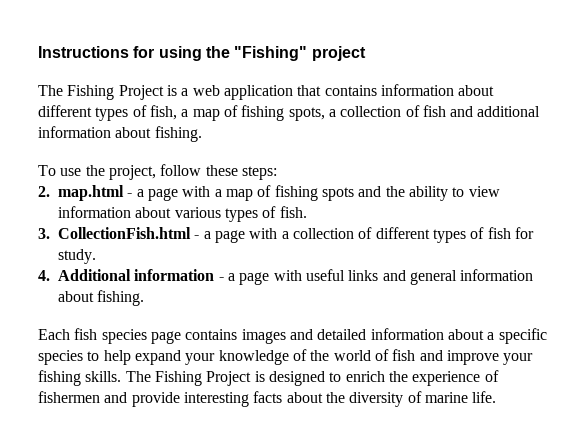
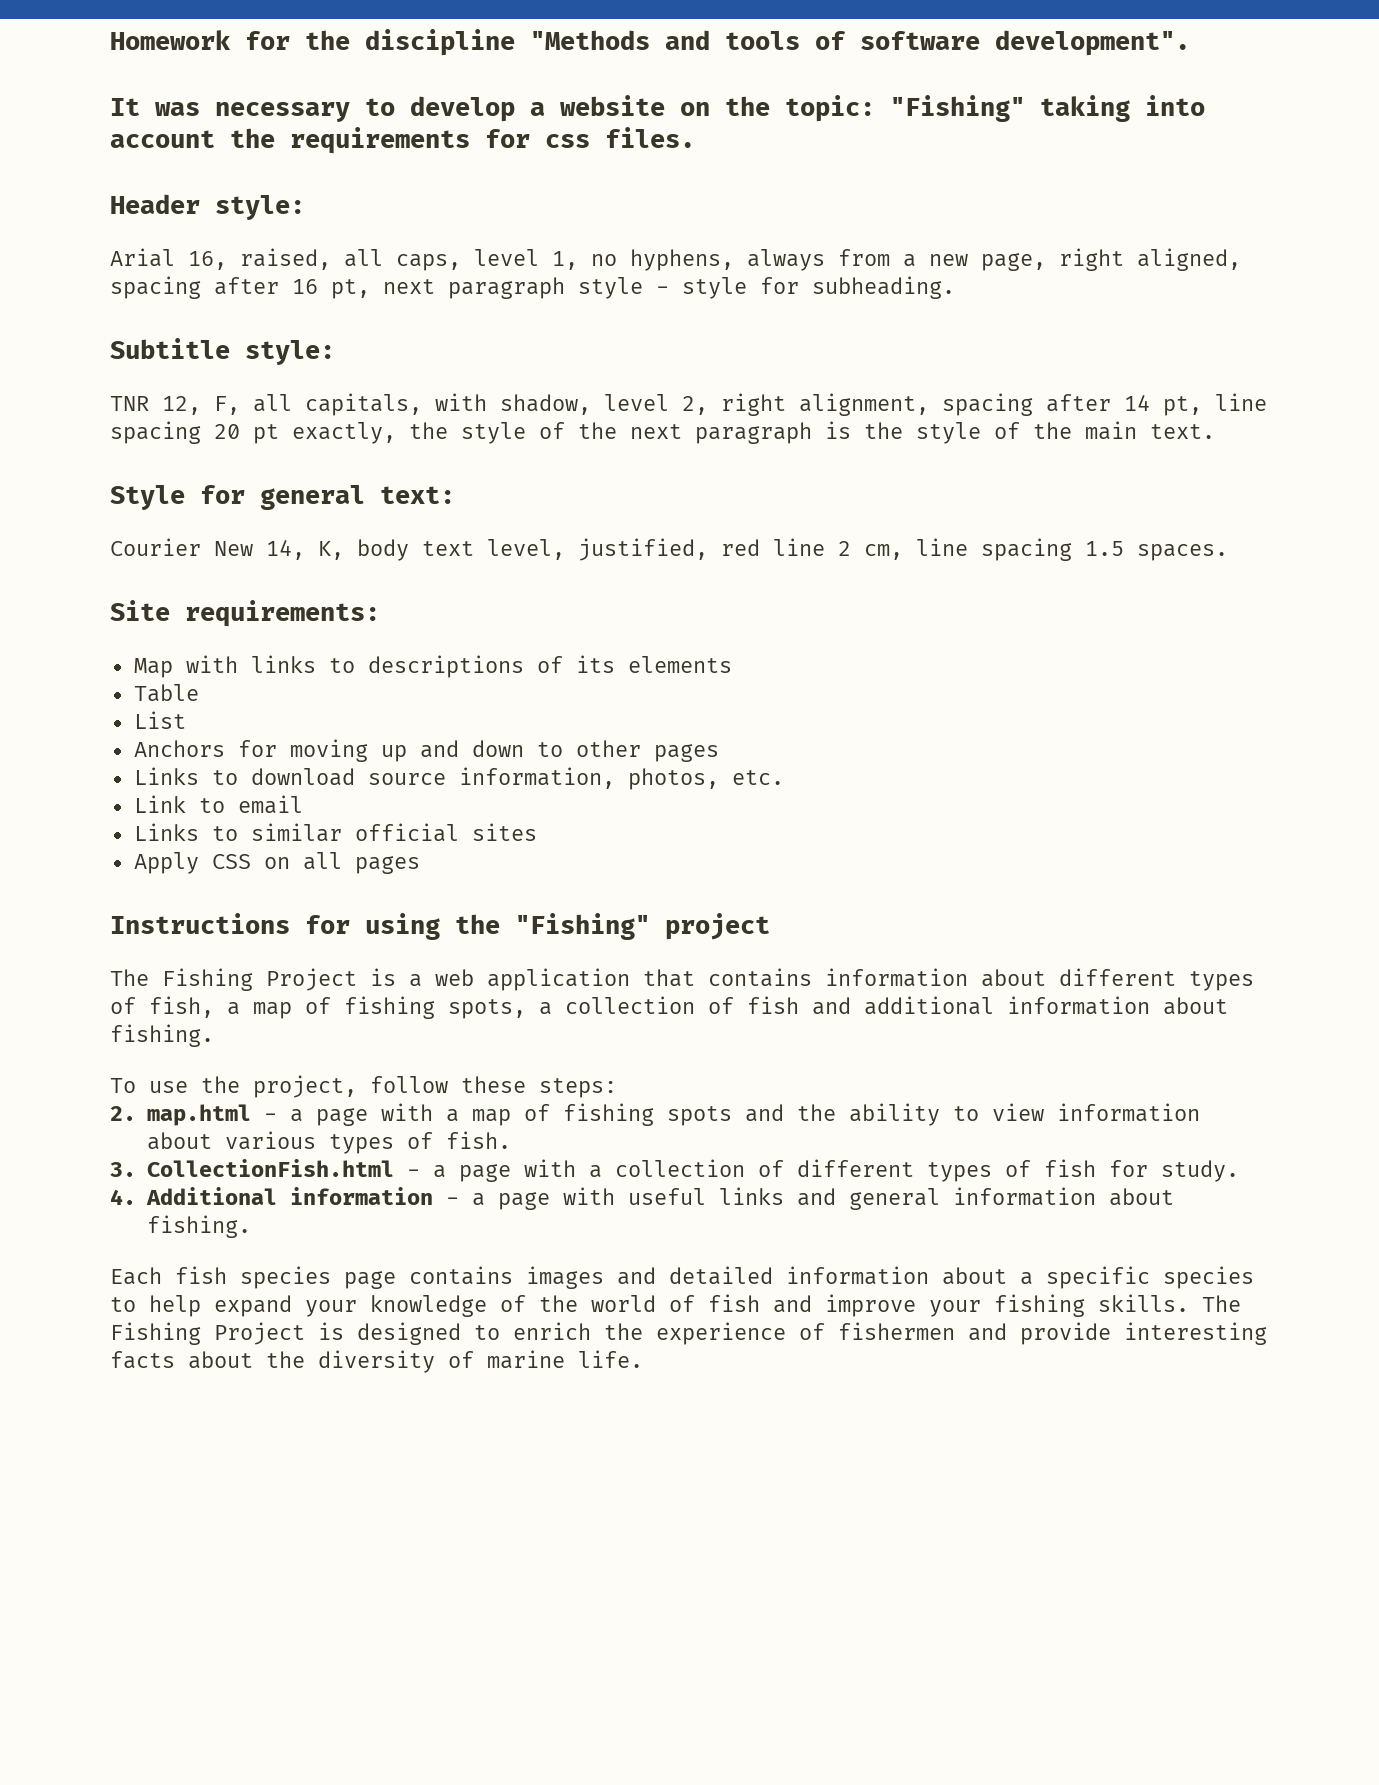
(38, 52) none -> [110,29,1190,56] [110,95,1205,122] [110,127,695,154] [110,194,305,220] [110,248,1241,271] [110,276,955,299] [110,338,335,365] [110,393,1267,416] [110,421,1215,444] [110,485,455,510] [110,538,1228,561] [110,600,380,627] [133,655,732,678] [133,684,199,702] [133,711,186,729] [133,739,719,762] [133,767,784,790] [133,795,303,814] [133,823,537,842] [133,852,420,874] Homework for the discipline "Methods and tools of software development". // It was necessary to develop a website on the topic: "Fishing" taking into account the requirements for css files. // Header style: // Arial 16, raised, all caps, level 1, no hyphens, always from a new page, right aligned, spacing after 16 pt, next paragraph style - style for subheading. // Subtitle style: // TNR 12, F, all capitals, with shadow, level 2, right alignment, spacing after 14 pt, line spacing 20 pt exactly, the style of the next paragraph is the style of the main text. // Style for general text: // Courier New 14, K, body text level, justified, red line 2 cm, line spacing 1.5 spaces. // Site requirements: // Map with links to descriptions of its elements // Table // List // Anchors for moving up and down to other pages // Links to download source information, photos, etc. // Link to email // Links to similar official sites // Apply CSS on all pages //

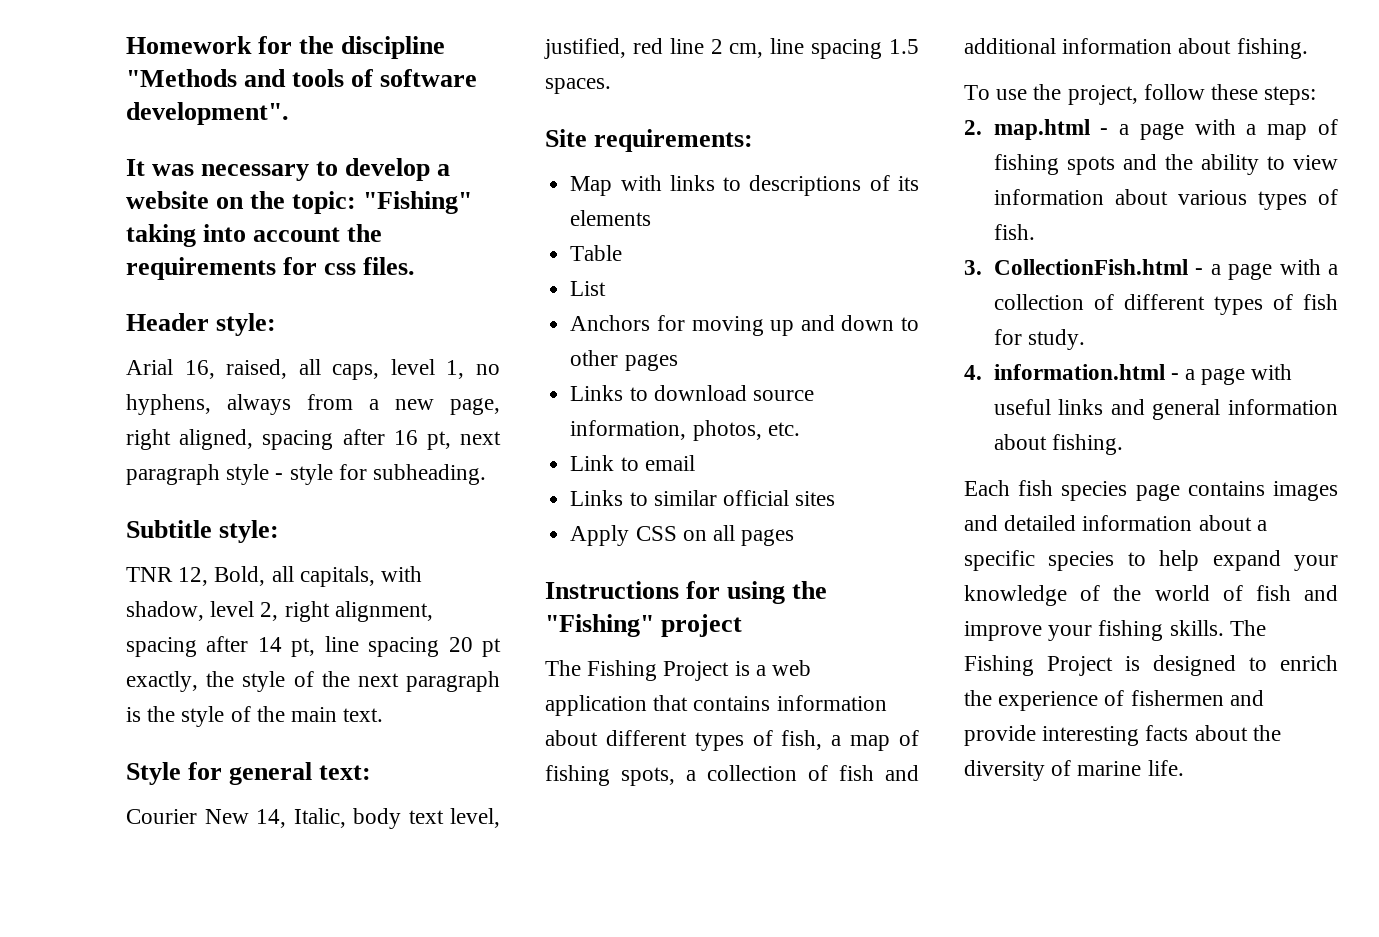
[214,396,240,415] F, -> [214,566,266,586] Bold,
[318,541,344,560] K, -> [293,808,346,828] Italic,
[145,1187,433,1205] Additional information -> [993,364,1165,380] information.html

